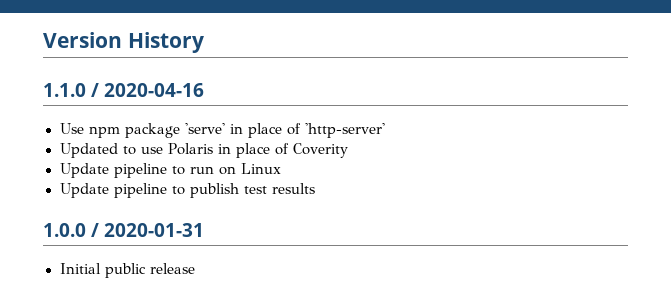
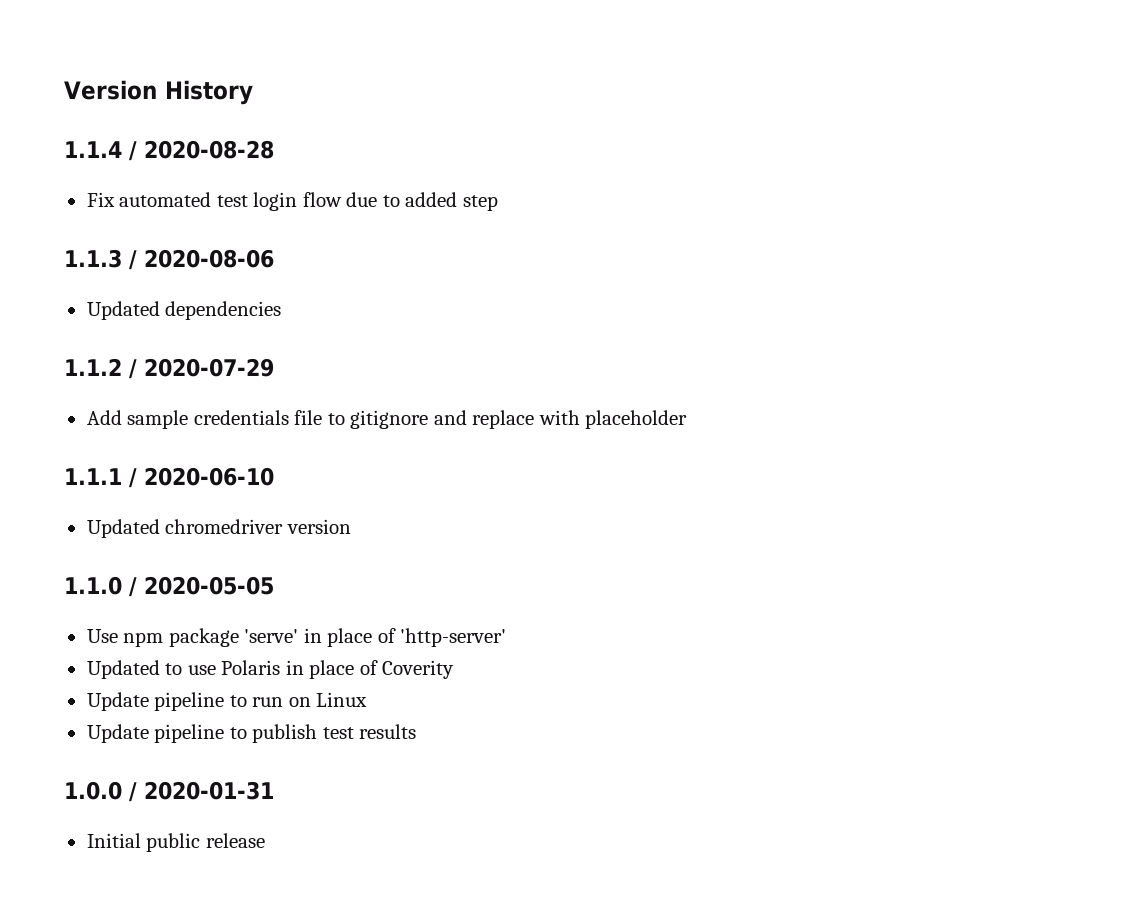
(204, 42) none -> [64,140,274,161] [86,192,498,211] [64,249,274,270] [86,301,282,320] [64,358,274,379] [86,410,688,429] [64,467,274,488] [86,519,351,538] // 1.1.4 / 2020-08-28 // Fix automated test login flow due to added step // 1.1.3 / 2020-08-06 // Updated dependencies // 1.1.2 / 2020-07-29 // Add sample credentials file to gitignore and replace with placeholder // 1.1.1 / 2020-06-10 // Updated chromedriver version
[104,83,204,97] 2020-04-16 -> [144,576,274,595] 2020-05-05

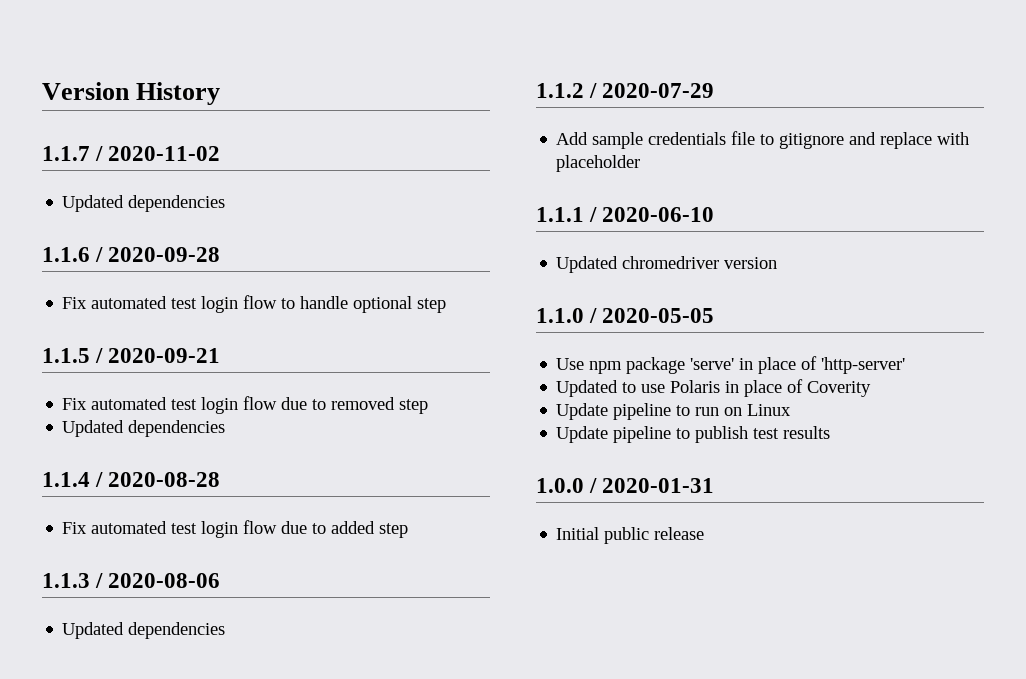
(253, 92) none -> [42,146,221,161] [62,195,226,212] [42,247,221,262] [62,295,447,313] [42,348,221,363] [62,396,429,414] [62,420,226,437] // 1.1.7 / 2020-11-02 // Updated dependencies // 1.1.6 / 2020-09-28 // Fix automated test login flow to handle optional step // 1.1.5 / 2020-09-21 // Fix automated test login flow due to removed step // Updated dependencies

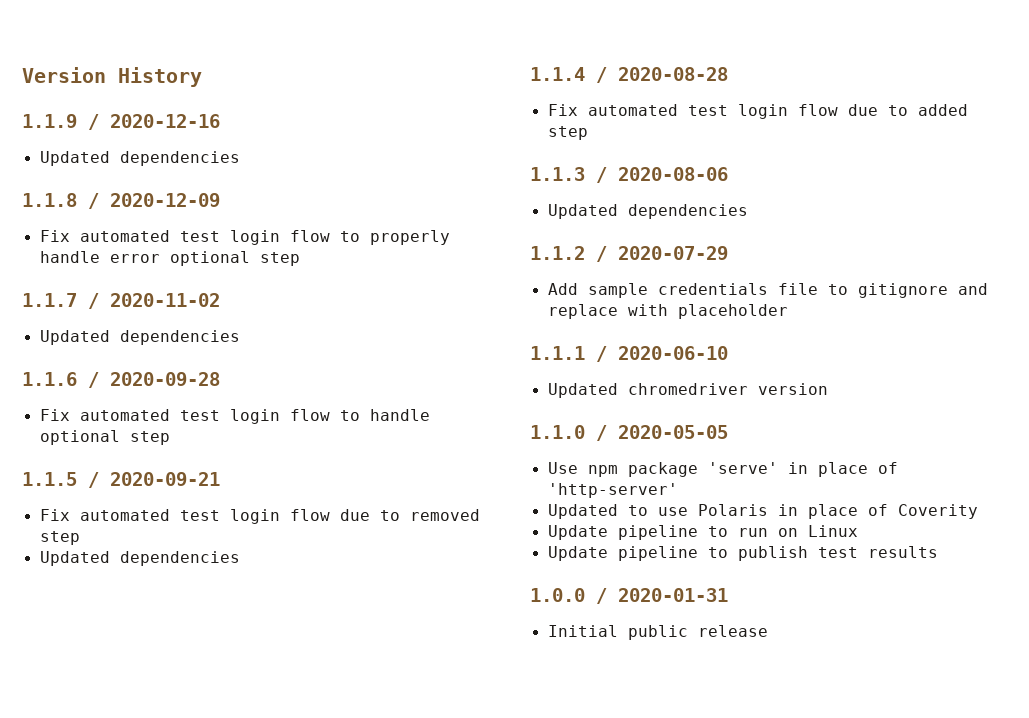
(221, 93) none -> [22,114,220,130] [39,151,240,166] [22,193,220,209] [39,230,450,245] [39,251,300,266] // 1.1.9 / 2020-12-16 // Updated dependencies // 1.1.8 / 2020-12-09 // Fix automated test login flow to properly handle error optional step

